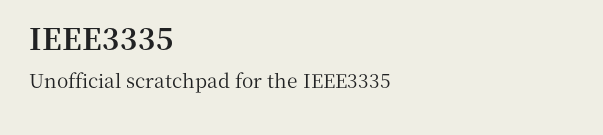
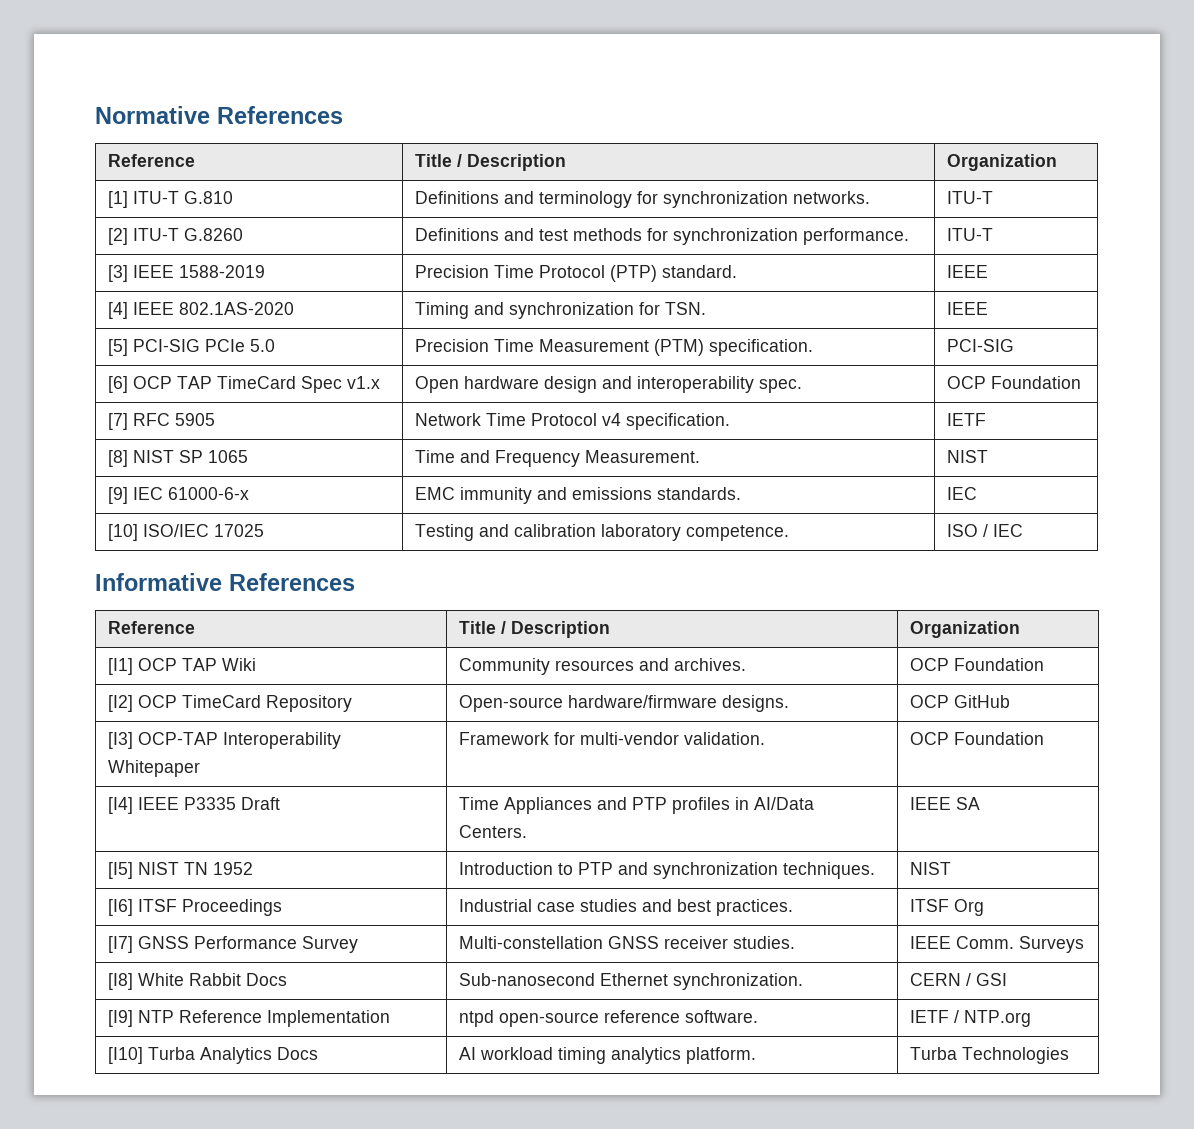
[29,28,174,50] [29,72,391,93] IEEE3335 // Unofficial scratchpad for the IEEE3335 -> [95,106,343,124] [108,154,196,167] [415,154,567,171] [947,154,1058,171] [108,191,234,208] [415,191,871,208] [947,191,994,204] [108,228,244,245] [415,228,910,245] [947,228,994,241] [108,265,266,282] [415,265,738,282] [947,265,989,278] [108,302,295,319] [415,302,707,319] [947,302,989,315] [108,339,276,356] [415,339,814,356] [947,339,1015,352] [108,376,381,393] [415,376,803,393] [947,376,1082,389] [108,413,216,430] [415,413,731,430] [947,413,987,426] [108,450,249,467] [415,450,701,467] [947,450,989,463] [108,487,250,504] [415,487,742,504] [947,487,978,500] [108,524,265,541] [415,524,790,541] [947,524,1024,537] [95,573,355,591] [108,621,196,634] [459,621,611,638] [910,621,1021,638] [108,658,257,675] [459,658,747,675] [910,658,1045,671] [108,695,353,712] [459,695,790,712] [910,695,1011,708] [108,732,342,749] [108,760,201,777] [459,732,766,745] [910,732,1045,745] [108,797,281,814] [459,797,815,814] [459,825,528,838] [910,797,981,810] [108,862,254,879] [459,862,876,879] [910,862,952,875] [108,899,283,916] [459,899,794,916] [910,899,985,916] [108,936,359,953] [459,936,796,949] [910,936,1085,953] [108,973,288,990] [459,973,804,990] [910,973,1008,986] [108,1010,391,1027] [459,1010,759,1027] [910,1010,1032,1027] [108,1047,319,1064] [459,1047,757,1064] [910,1047,1070,1064] Normative References // Reference | Title / Description | Organization // [1] ITU-T G.810 | Definitions and terminology for synchronization networks. | ITU-T // [2] ITU-T G.8260 | Definitions and test methods for synchronization performance. | ITU-T // [3] IEEE 1588-2019 | Precision Time Protocol (PTP) standard. | IEEE // [4] IEEE 802.1AS-2020 | Timing and synchronization for TSN. | IEEE // [5] PCI-SIG PCIe 5.0 | Precision Time Measurement (PTM) specification. | PCI-SIG // [6] OCP TAP TimeCard Spec v1.x | Open hardware design and interoperability spec. | OCP Foundation // [7] RFC 5905 | Network Time Protocol v4 specification. | IETF // [8] NIST SP 1065 | Time and Frequency Measurement. | NIST // [9] IEC 61000-6-x | EMC immunity and emissions standards. | IEC // [10] ISO/IEC 17025 | Testing and calibration laboratory competence. | ISO / IEC // Informative References // Reference | Title / Description | Organization // [I1] OCP TAP Wiki | Community resources and archives. | OCP Foundation // [I2] OCP TimeCard Repository | Open-source hardware/firmware designs. | OCP GitHub // [I3] OCP-TAP Interoperability Whitepaper | Framework for multi-vendor validation. | OCP Foundation // [I4] IEEE P3335 Draft | Time Appliances and PTP profiles in AI/Data Centers. | IEEE SA // [I5] NIST TN 1952 | Introduction to PTP and synchronization techniques. | NIST // [I6] ITSF Proceedings | Industrial case studies and best practices. | ITSF Org // [I7] GNSS Performance Survey | Multi-constellation GNSS receiver studies. | IEEE Comm. Surveys // [I8] White Rabbit Docs | Sub-nanosecond Ethernet synchronization. | CERN / GSI // [I9] NTP Reference Implementation | ntpd open-source reference software. | IETF / NTP.org // [I10] Turba Analytics Docs | AI workload timing analytics platform. | Turba Technologies

